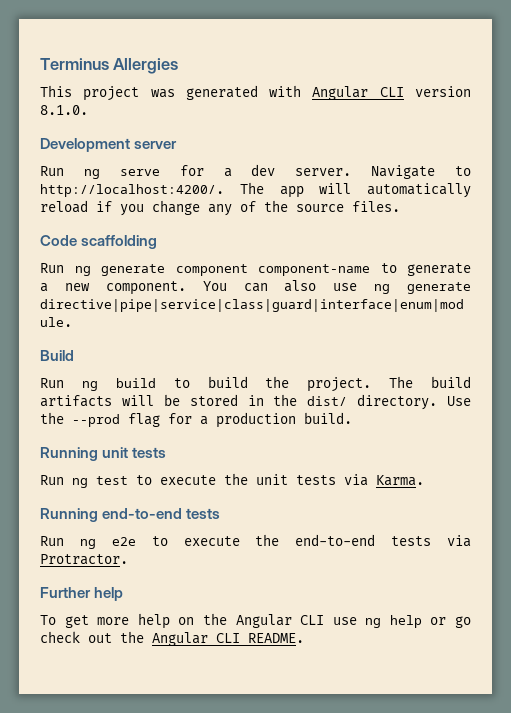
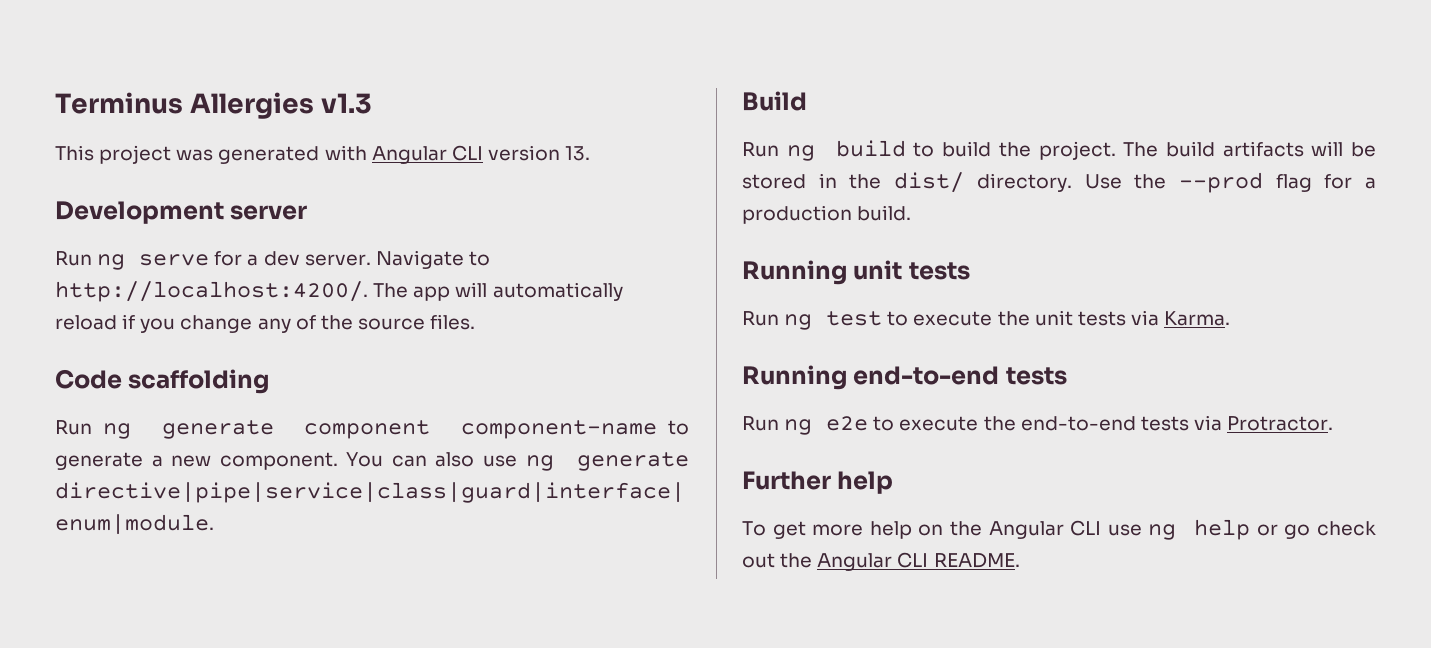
(179, 66) none -> [321,93,373,114] v1.3
[40,105,88,115] 8.1.0. -> [565,146,591,161] 13.

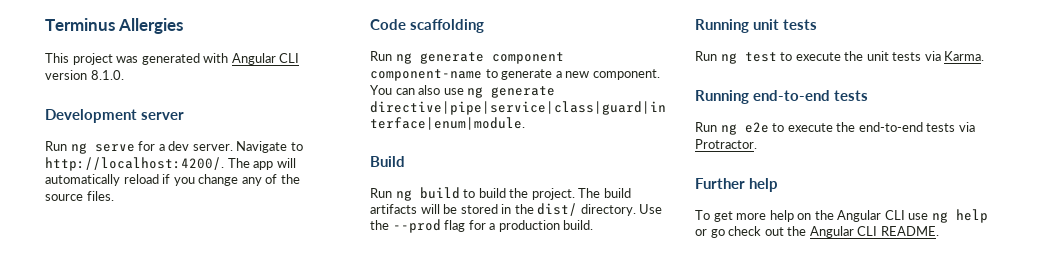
[321,93,373,114] v1.3 -> (184, 26) none
[565,146,591,161] 13. -> [90,70,124,80] 8.1.0.

